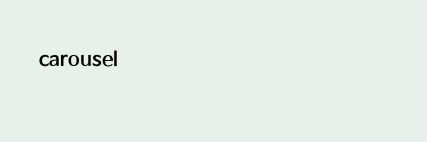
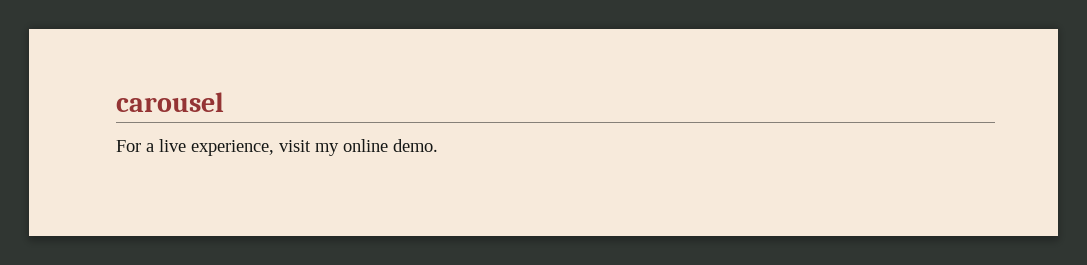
(118, 58) none -> [116,139,438,156] // For a live experience, visit my online demo.

